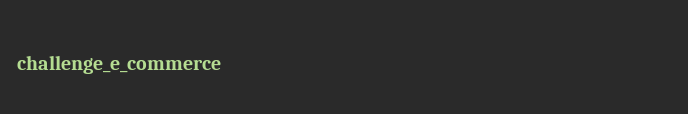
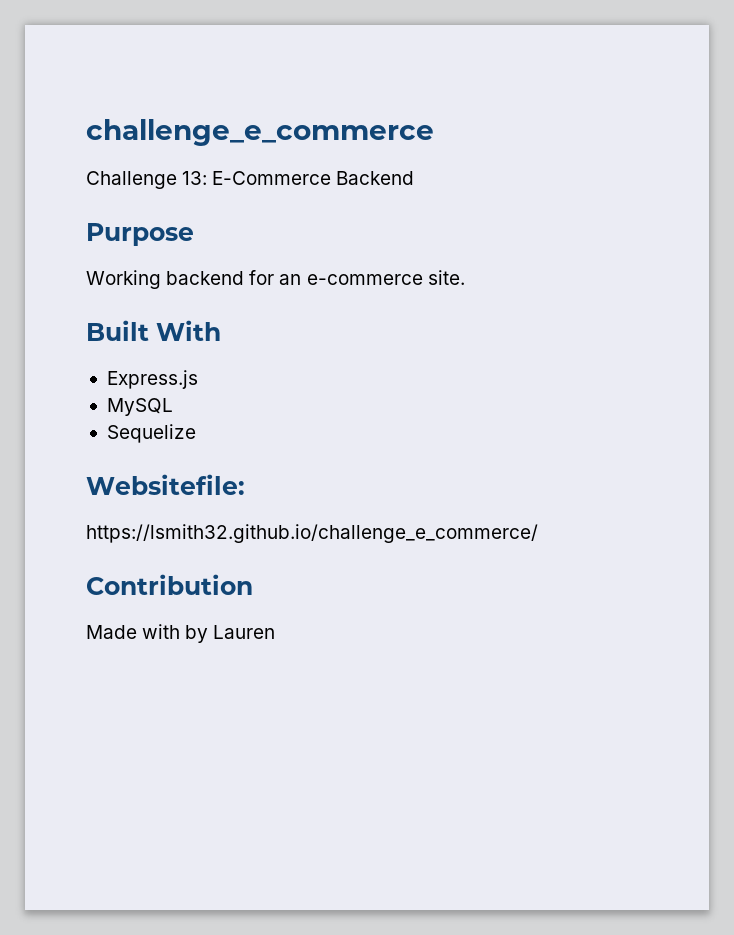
(221, 64) none -> [86,171,415,189] [86,223,194,246] [86,270,465,289] [86,320,221,341] [106,370,198,389] [106,398,173,416] [106,424,196,443] [86,474,245,495] [86,524,538,543] [86,574,253,595] [86,624,276,643] // Challenge 13: E-Commerce Backend // Purpose // Working backend for an e-commerce site. // Built With // Express.js // MySQL // Sequelize // Websitefile: // https://lsmith32.github.io/challenge_e_commerce/ // Contribution // Made with by Lauren

